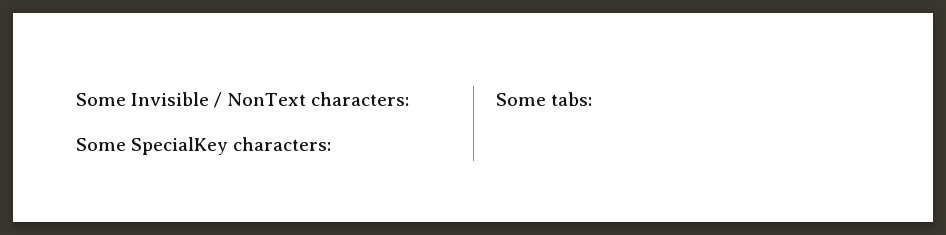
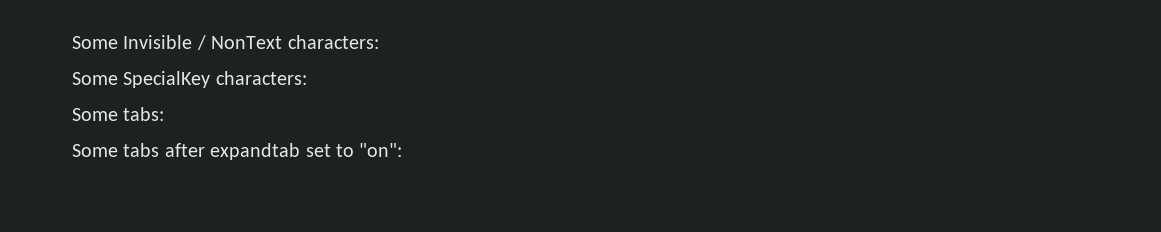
(593, 99) none -> [72,143,403,160] // Some tabs after expandtab set to "on":

